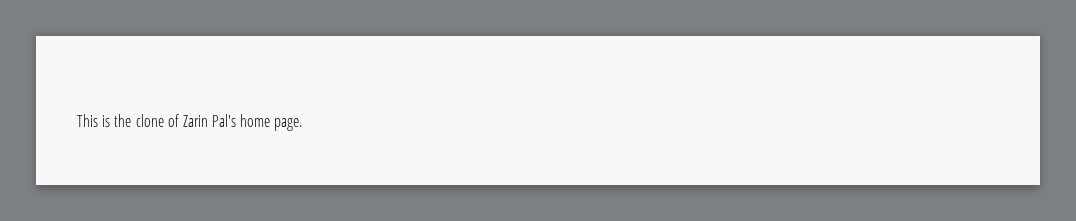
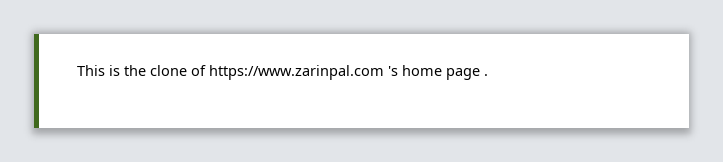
[182,114,303,131] Zarin Pal's home page. -> [209,65,488,80] https://www.zarinpal.com 's home page .

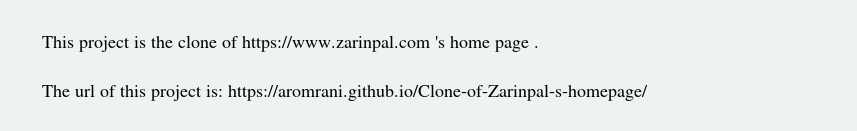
(105, 70) none -> [79,36,130,52] project
(488, 75) none -> [42,84,648,101] // The url of this project is: https://aromrani.github.io/Clone-of-Zarinpal-s-homepage/

